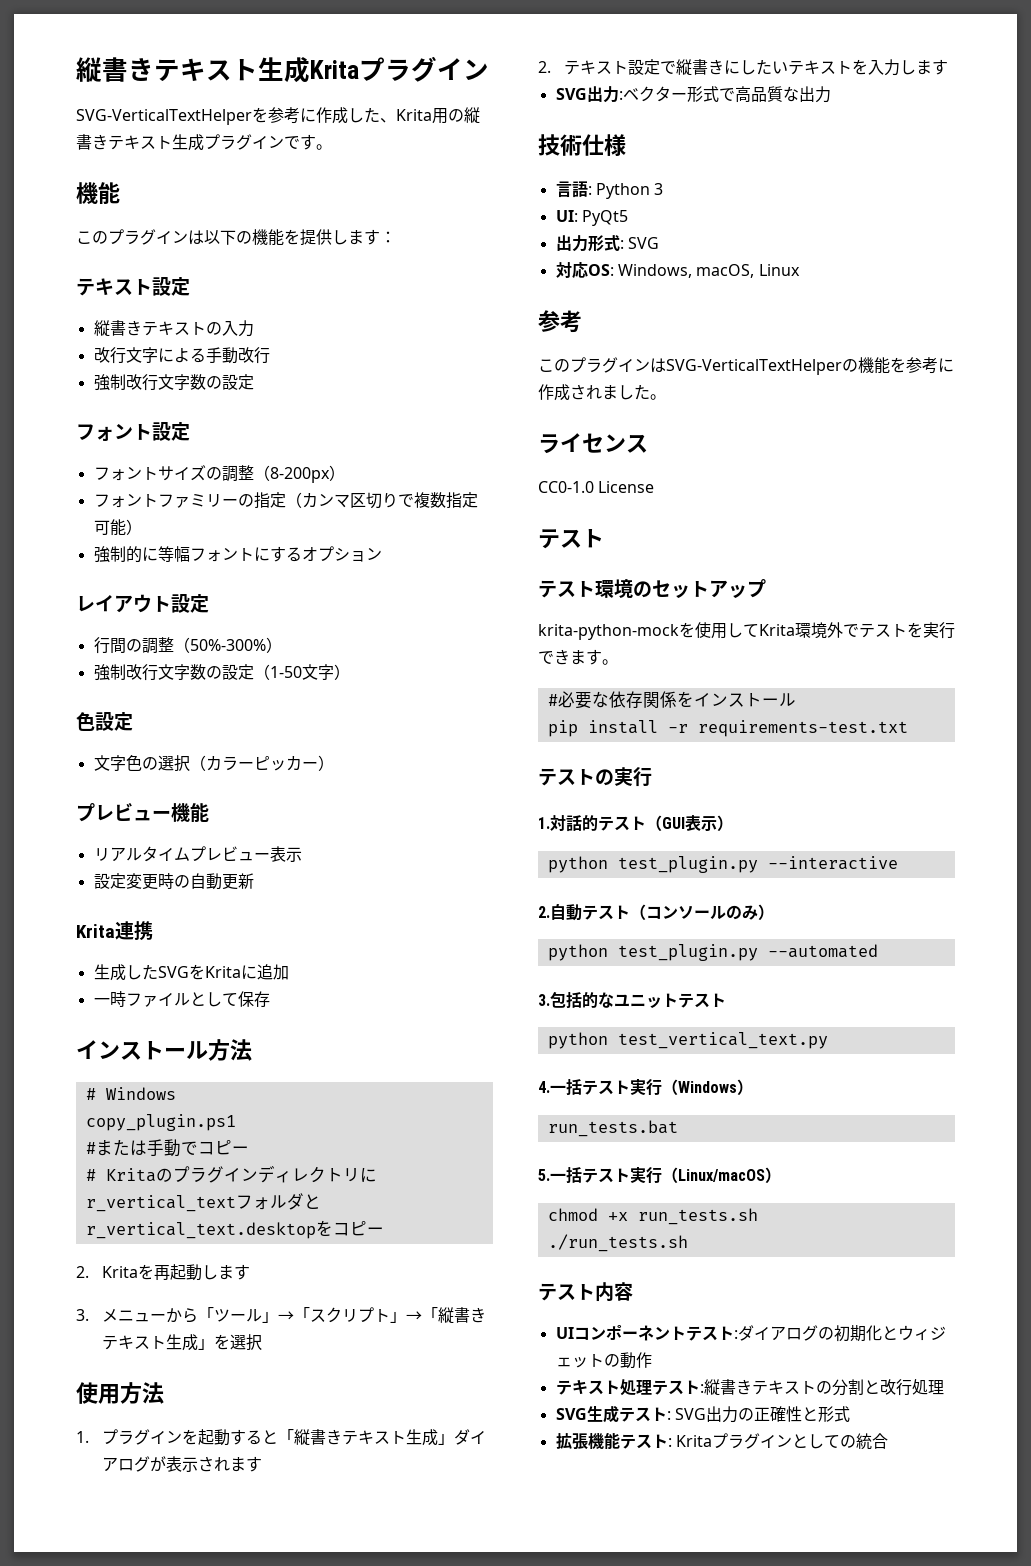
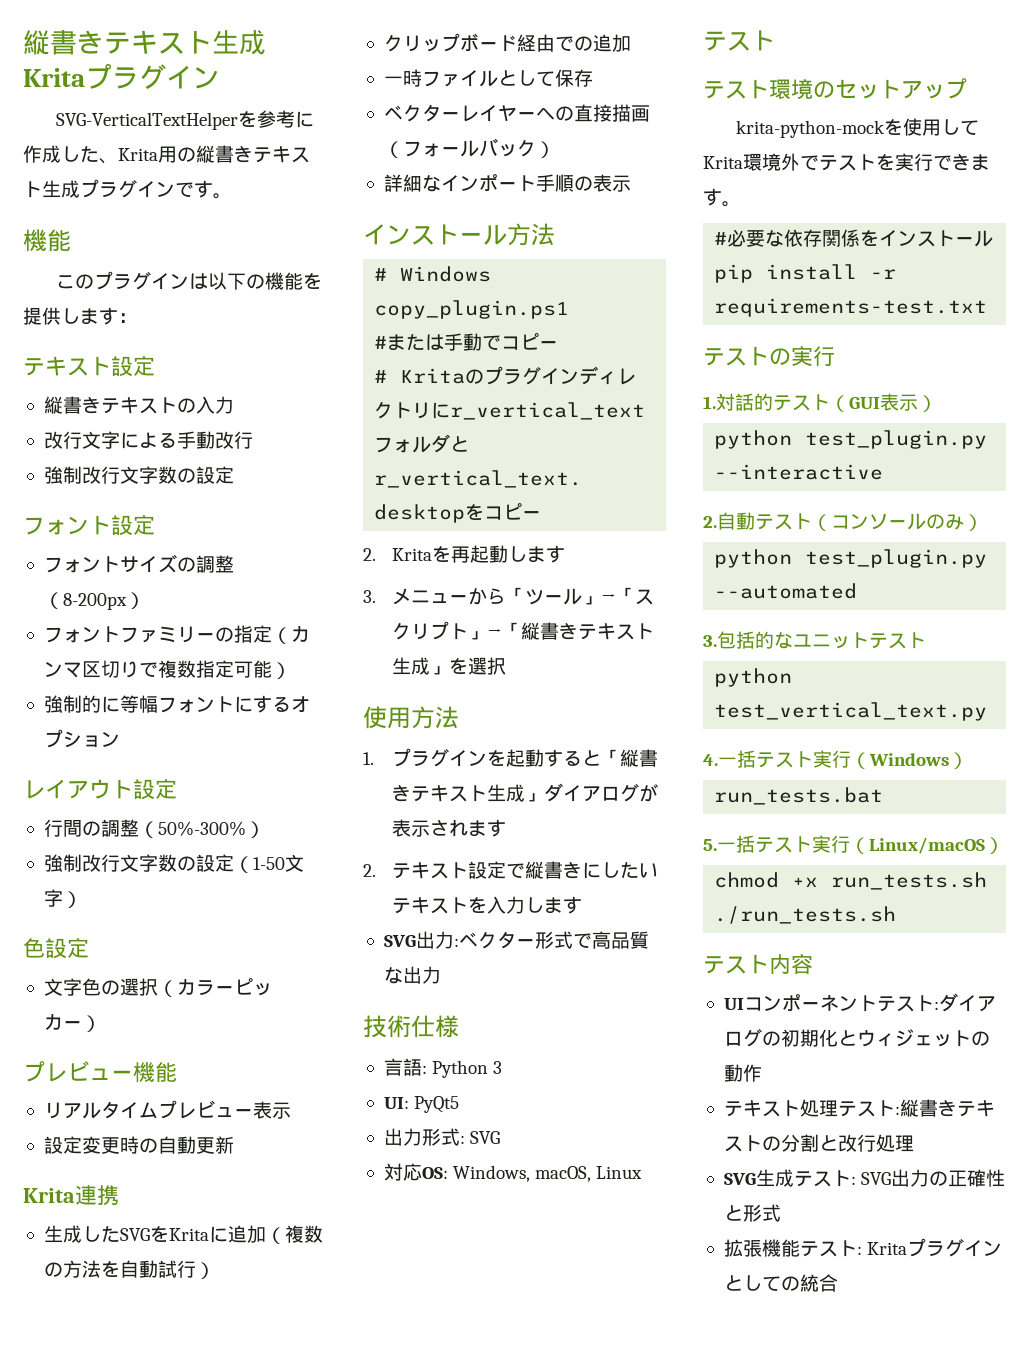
(289, 972) none -> [265,1225,323,1244] [43,1260,215,1279] [383,33,631,52] （複数の方法を自動試行） // クリップボード経由での追加
(270, 999) none -> [383,104,650,122] [383,138,555,158] [383,174,631,192] // ベクターレイヤーへの直接描画（フォールバック） // 詳細なインポート手順の表示
[538,310,582,333] [538,357,954,375] [538,384,666,401] [538,433,648,454] [538,481,655,493] // 参考 // このプラグインはSVG-VerticalTextHelperの機能を参考に作成されました。 // ライセンス // CC0-1.0 License -> (643, 1172) none

